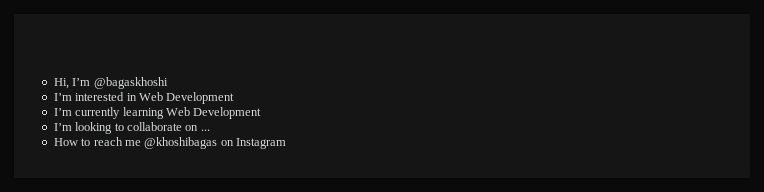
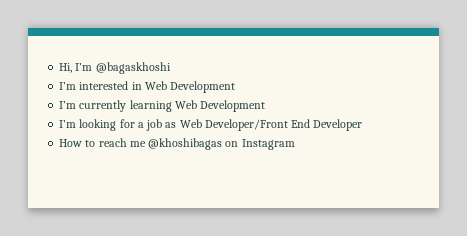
[114,122,210,131] to collaborate on ... -> [119,119,363,131] for a job as Web Developer/Front End Developer

